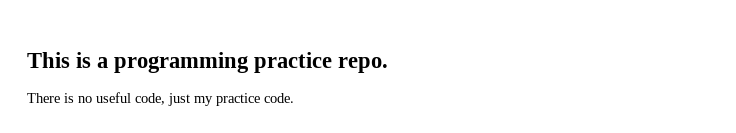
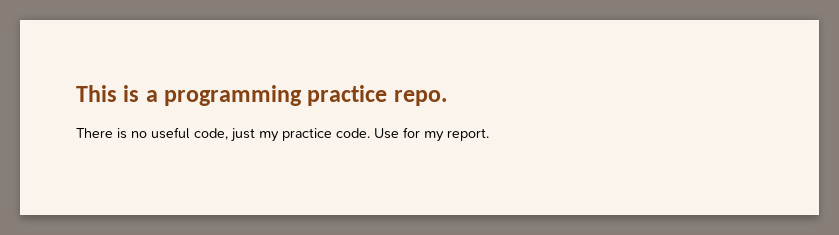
(294, 98) none -> [374,127,489,142] Use for my report.

